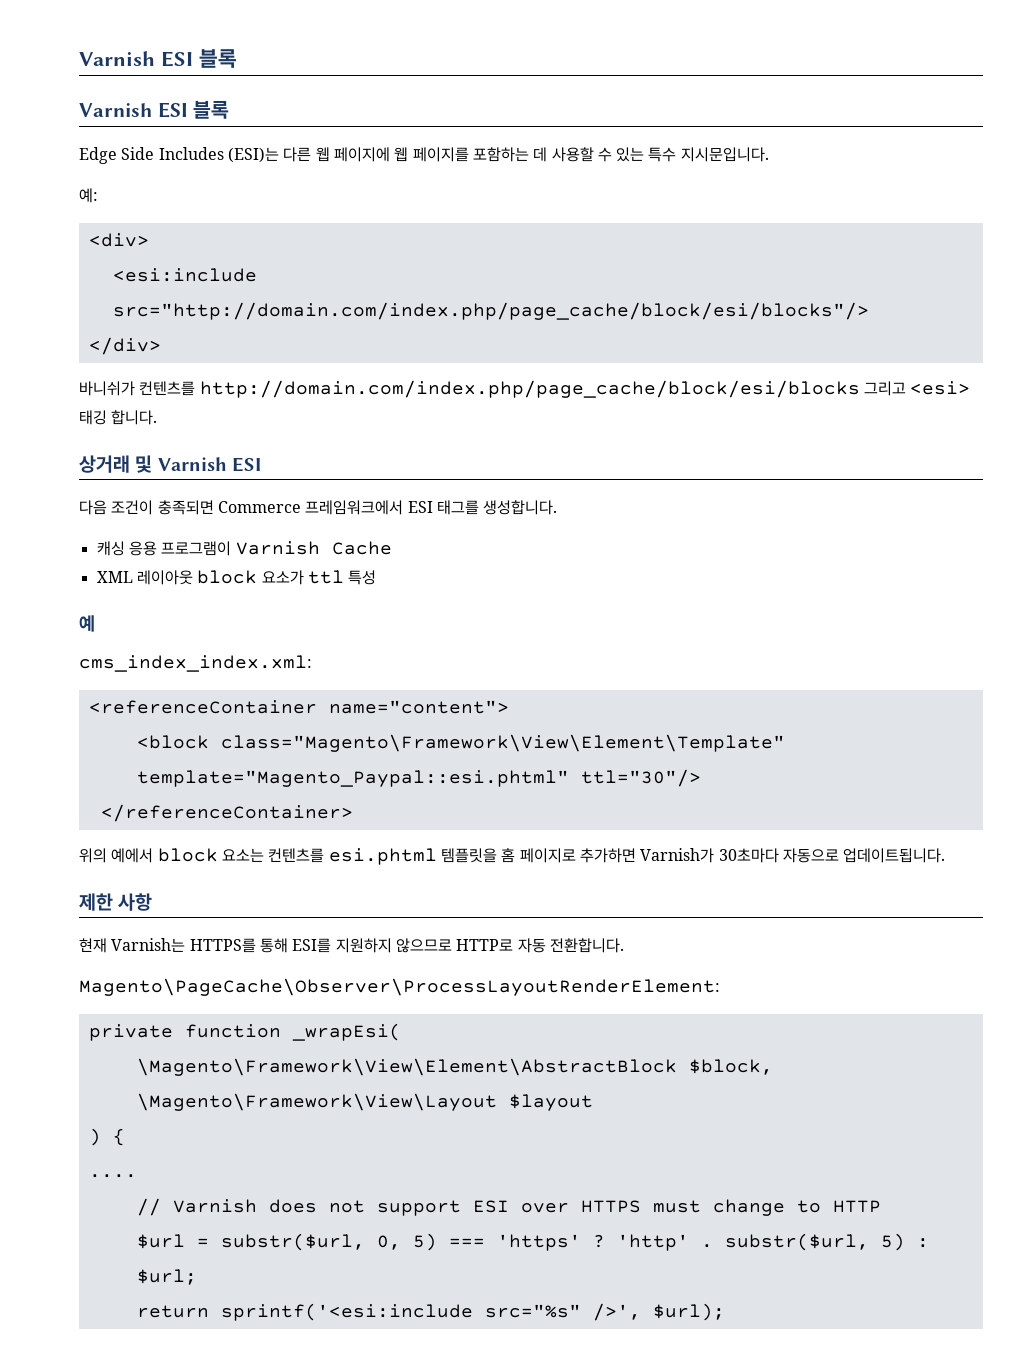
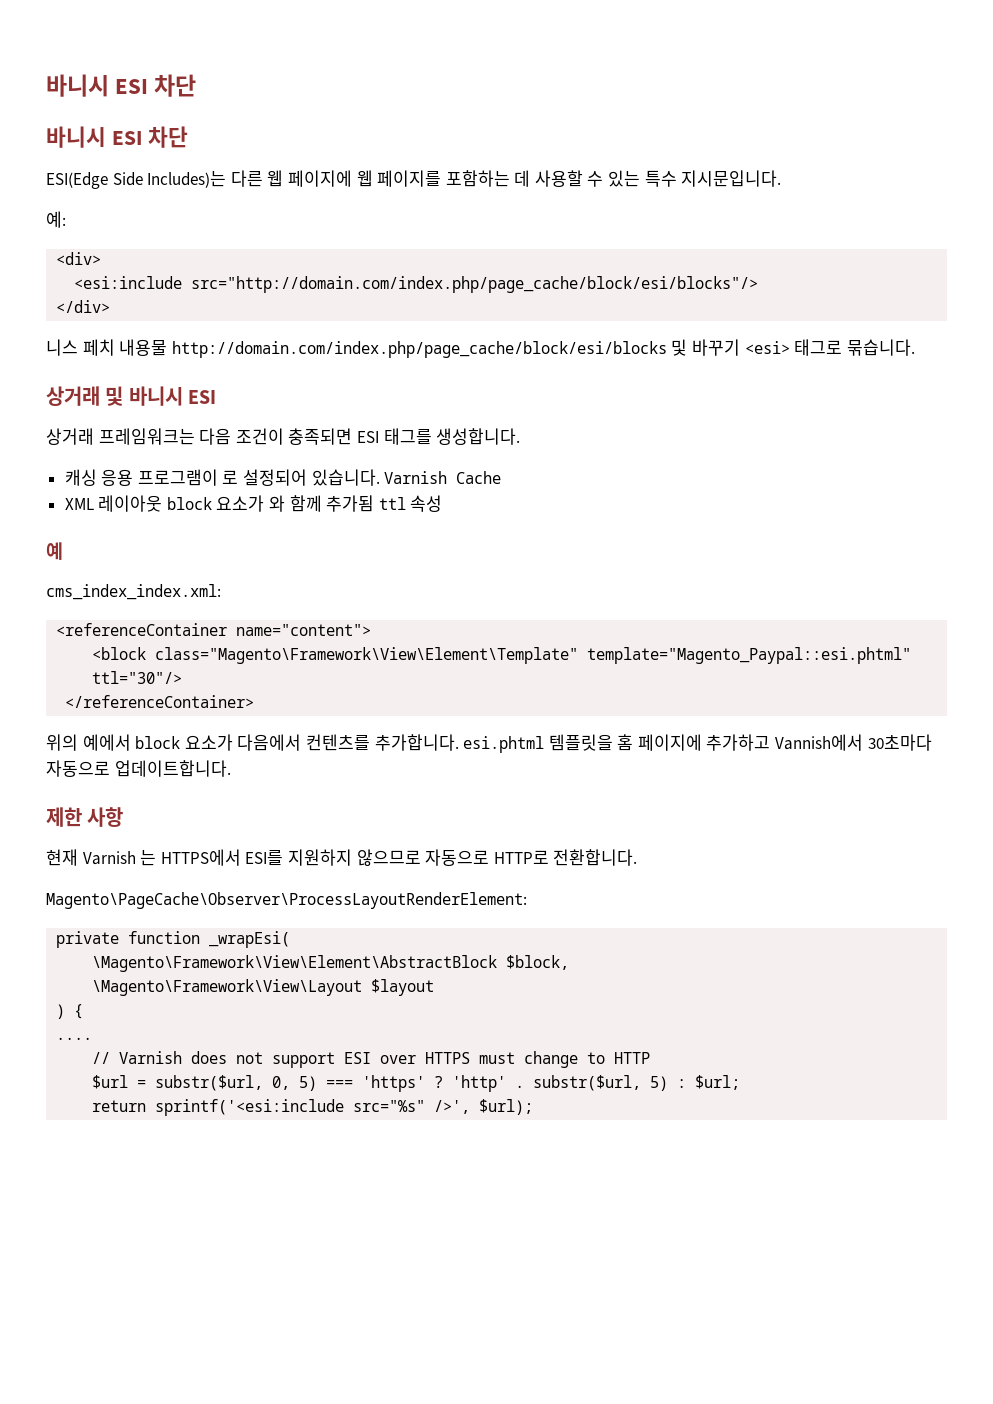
[79,49,237,68] [79,100,230,119] [79,147,279,164] Varnish ESI 블록 // Varnish ESI 블록 // Edge Side Includes (ESI)는 -> [46,74,197,97] [46,126,188,148] [46,170,227,189] 바니시 ESI 차단 // 바니시 ESI 차단 // ESI(Edge Side Includes)는
[79,380,971,398] [79,410,158,425] 바니쉬가 컨텐츠를 http://domain.com/index.php/page_cache/block/esi/blocks 그리고 <esi> 태깅 합니다. -> [46,339,915,358] 니스 페치 내용물 http://domain.com/index.php/page_cache/block/esi/blocks 및 바꾸기 <esi> 태그로 묶습니다.
[157,457,227,471] Varnish -> [128,386,183,406] 바니시
(261, 464) none -> [46,428,195,445] 상거래 프레임워크는
[217,500,404,515] Commerce 프레임워크에서 -> (353, 436) none
(232, 548) none -> [222,469,380,486] 로 설정되어 있습니다.
[307,570,377,585] ttl 특성 -> [269,495,443,512] 와 함께 추가됨 ttl 속성
[221,848,715,865] 요소는 컨텐츠를 esi.phtml 템플릿을 홈 페이지로 추가하면 Varnish가 -> [184,734,864,753] 요소가 다음에서 컨텐츠를 추가합니다. esi.phtml 템플릿을 홈 페이지에 추가하고 Vannish에서
[843,848,946,863] 업데이트됩니다. -> [114,760,231,777] 업데이트합니다.
[111,938,288,953] Varnish는 HTTPS를 통해 -> [82,849,241,866] Varnish 는 HTTPS에서
[456,938,546,953] HTTP로 자동 -> [425,849,549,866] 자동으로 HTTP로

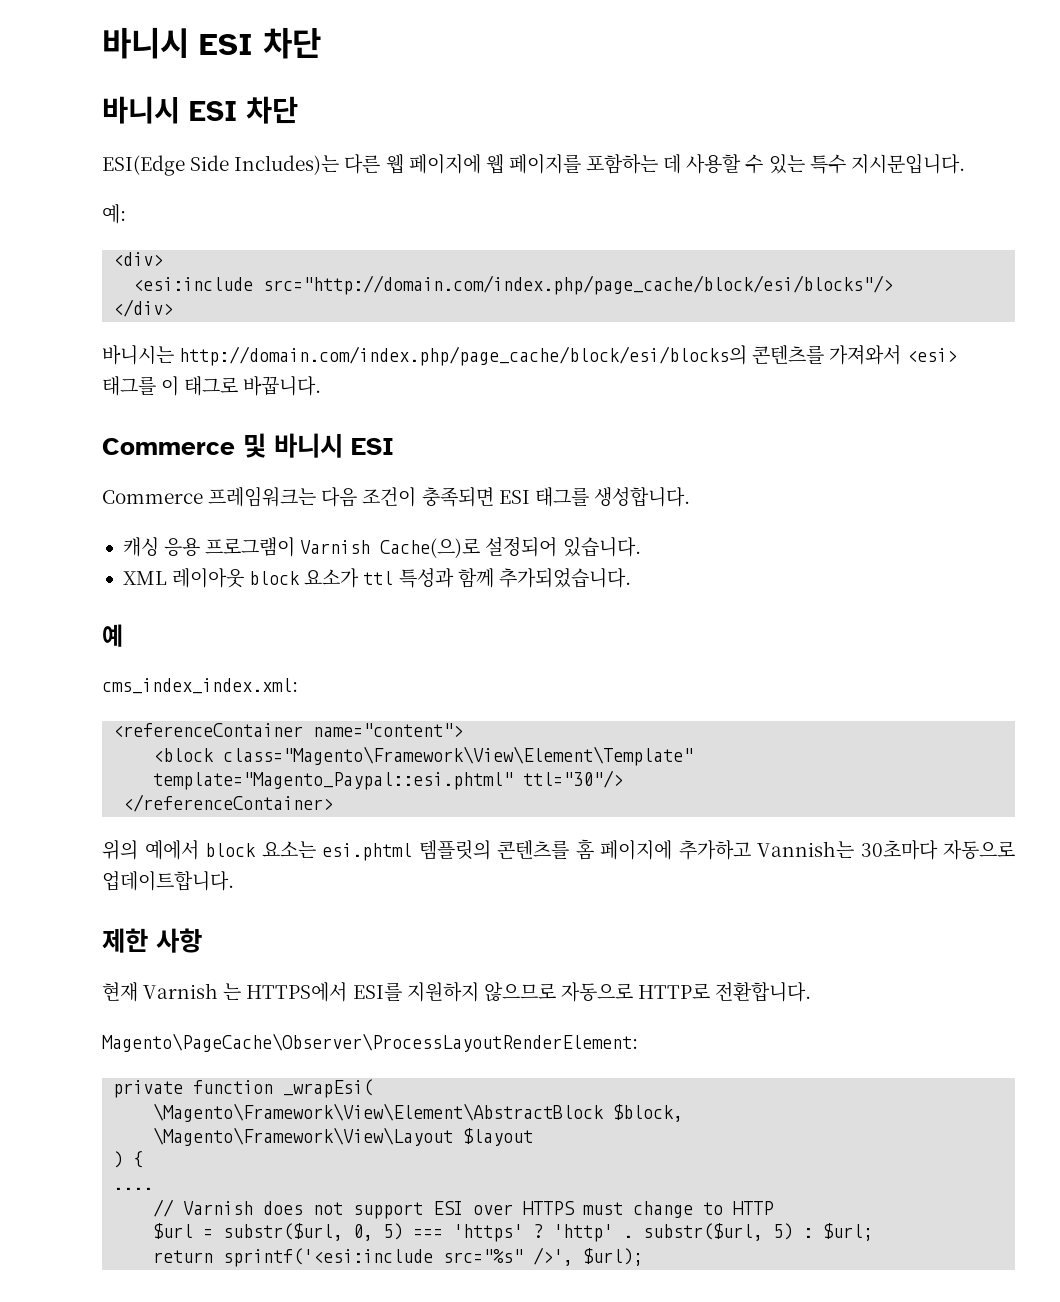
[46,339,915,358] [46,386,100,406] 니스 페치 내용물 http://domain.com/index.php/page_cache/block/esi/blocks 및 바꾸기 <esi> 태그로 묶습니다. // 상거래 -> [102,345,957,366] [102,376,322,396] [102,438,235,455] 바니시는 http://domain.com/index.php/page_cache/block/esi/blocks의 콘텐츠를 가져와서 <esi> 태그를 이 태그로 바꿉니다. // Commerce
[46,428,94,445] 상거래 -> [102,490,203,504] Commerce
[222,470,239,484] 로 -> [300,538,481,558] Varnish Cache(으)로
[384,471,502,484] Varnish Cache -> (641, 547) none
[269,495,443,512] 와 함께 추가됨 ttl 속성 -> [363,568,631,588] ttl 특성과 함께 추가되었습니다.
[184,734,613,753] 요소가 다음에서 컨텐츠를 추가합니다. esi.phtml 템플릿을 -> [261,840,569,861] 요소는 esi.phtml 템플릿의 콘텐츠를
[775,734,864,751] Vannish에서 -> [757,841,854,858] Vannish는

